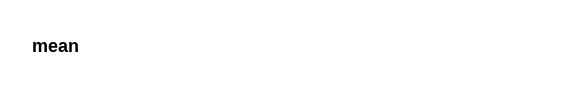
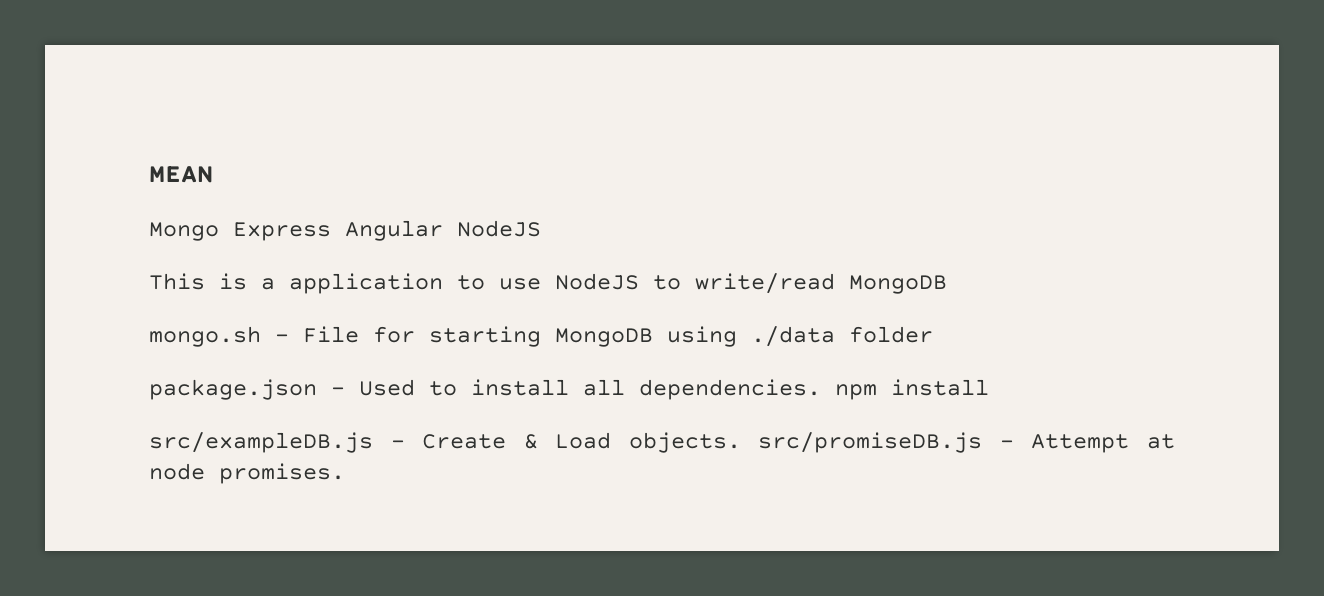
[32,42,79,52] mean -> [149,166,213,183] [149,220,541,241] [149,273,947,294] [149,326,933,347] [149,379,989,400] [149,432,1175,453] [149,463,345,484] MEAN // Mongo Express Angular NodeJS // This is a application to use NodeJS to write/read MongoDB // mongo.sh - File for starting MongoDB using ./data folder // package.json - Used to install all dependencies. npm install // src/exampleDB.js - Create & Load objects. src/promiseDB.js - Attempt at node promises.

